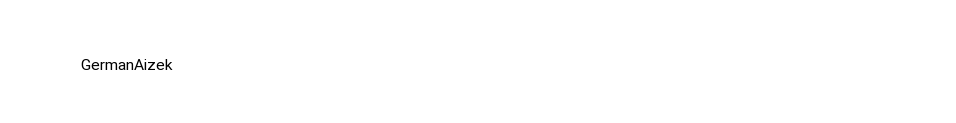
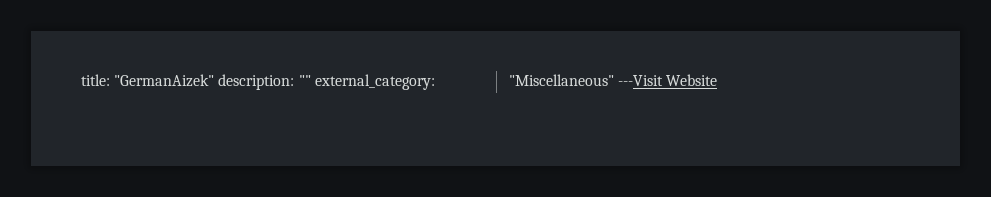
[81,59,173,70] GermanAizek -> [81,74,718,90] title: "GermanAizek" description: "" external_category: "Miscellaneous" ---Visit Website

